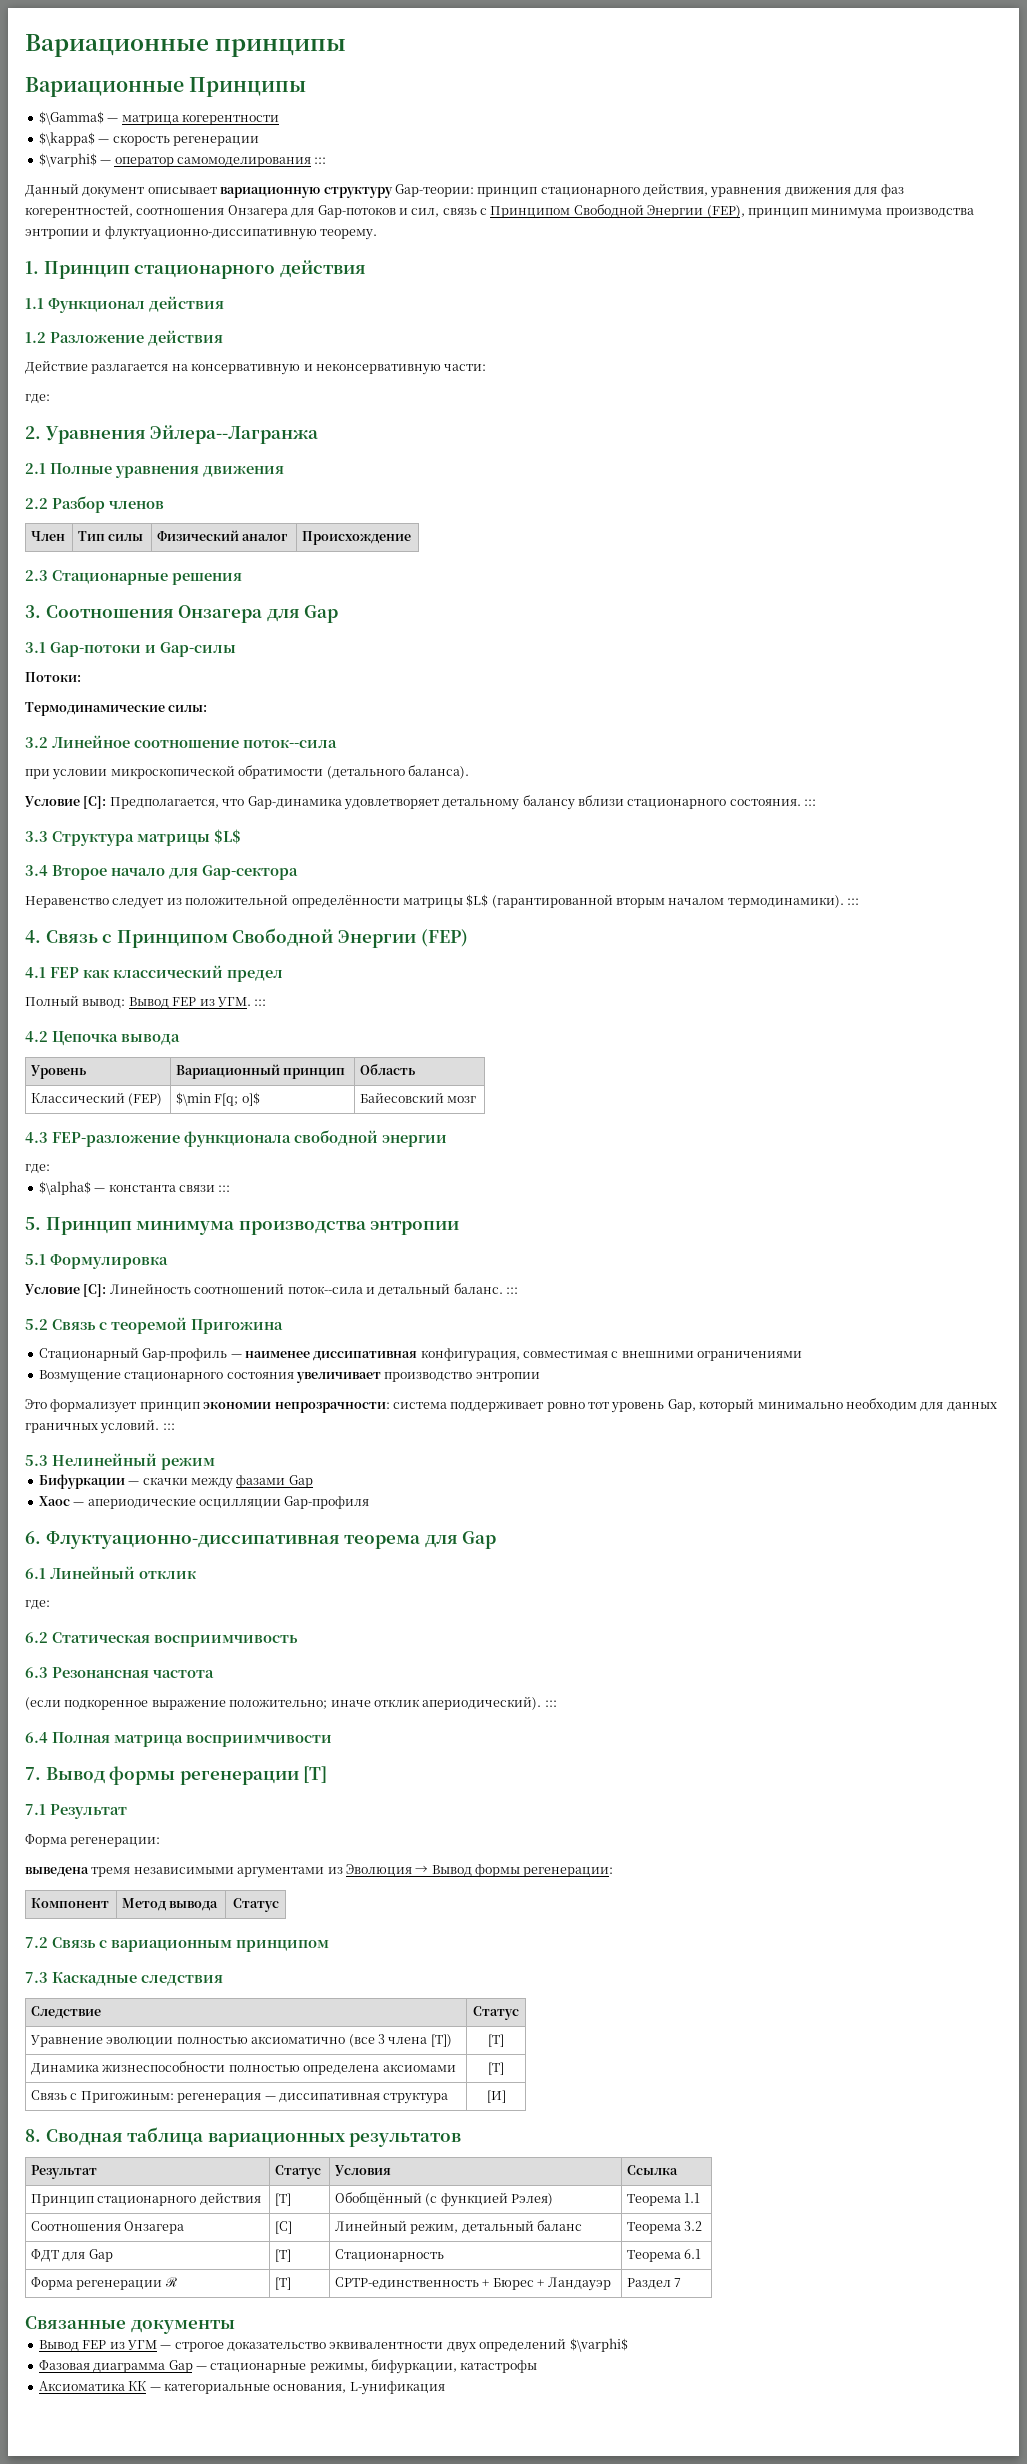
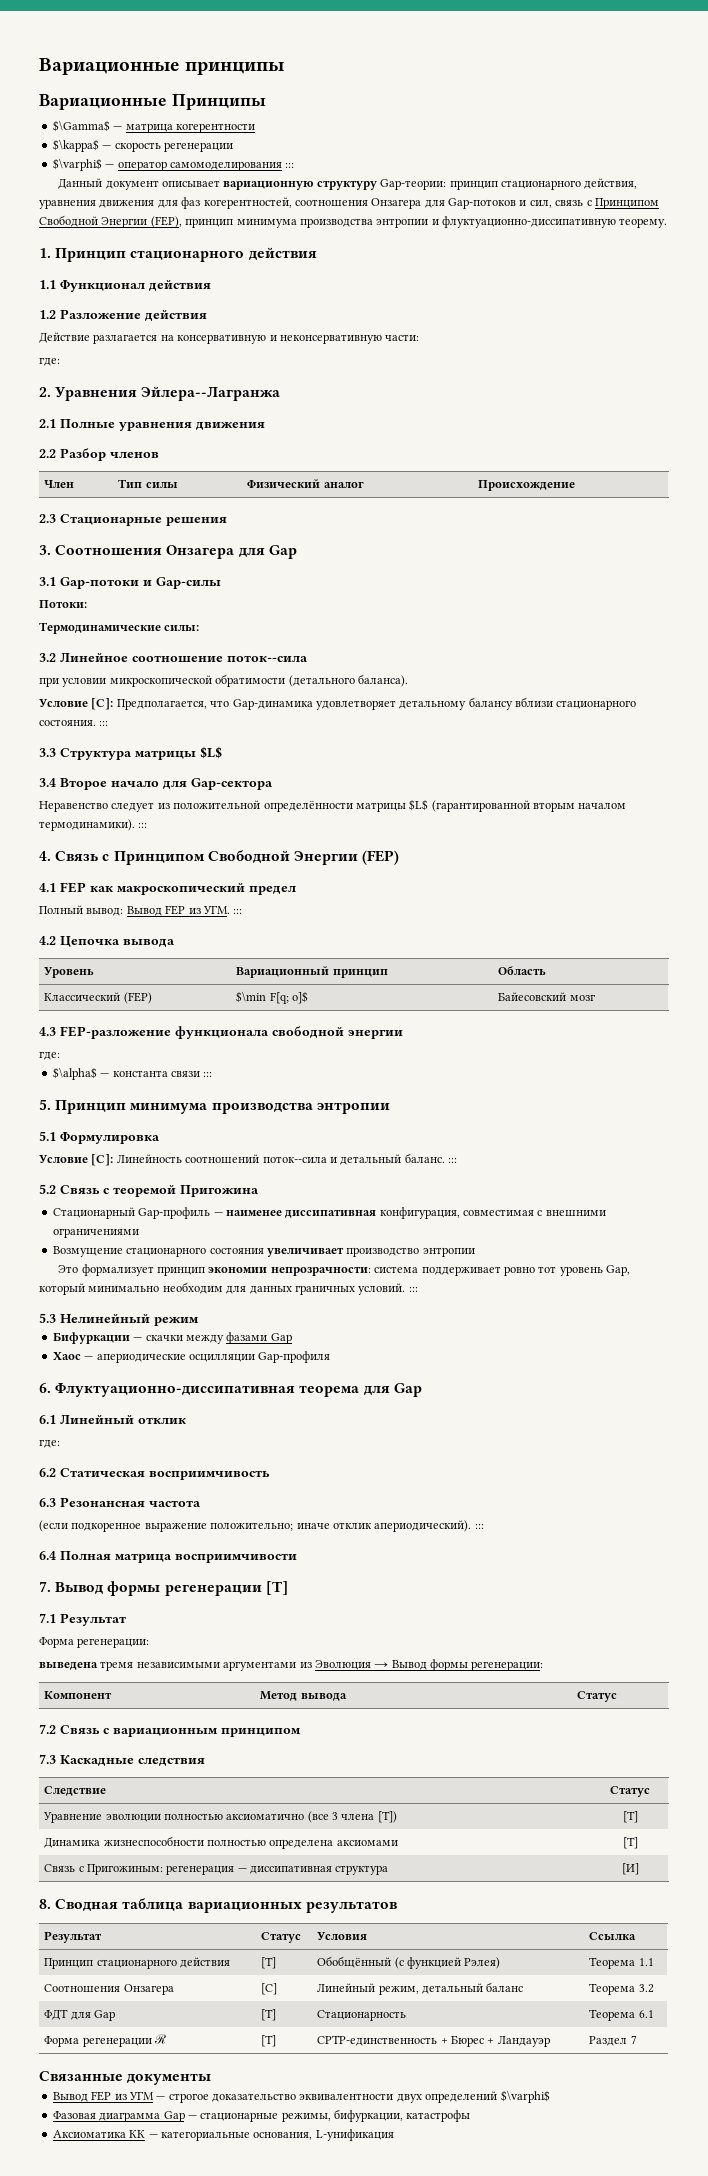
[113,965,223,978] классический -> [117,882,245,895] макроскопический

